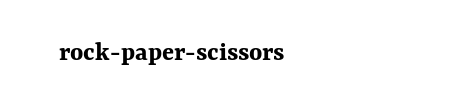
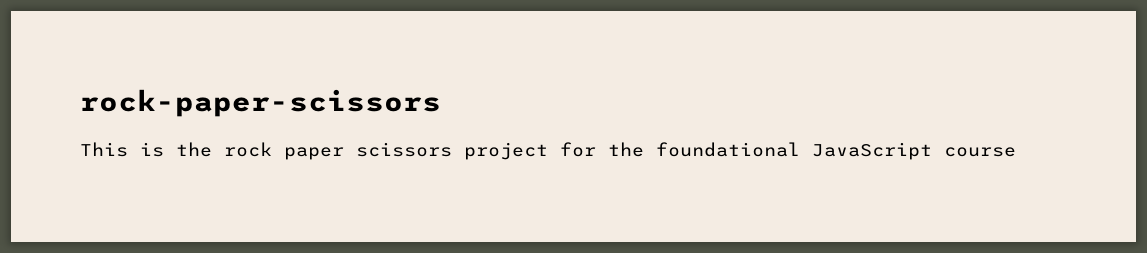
(284, 53) none -> [80,142,1016,160] // This is the rock paper scissors project for the foundational JavaScript course

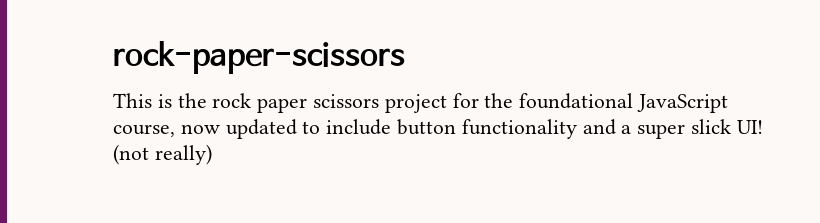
[944,147,1016,157] course -> [113,119,763,139] [113,144,212,165] course, now updated to include button functionality and a super slick UI! (not really)

